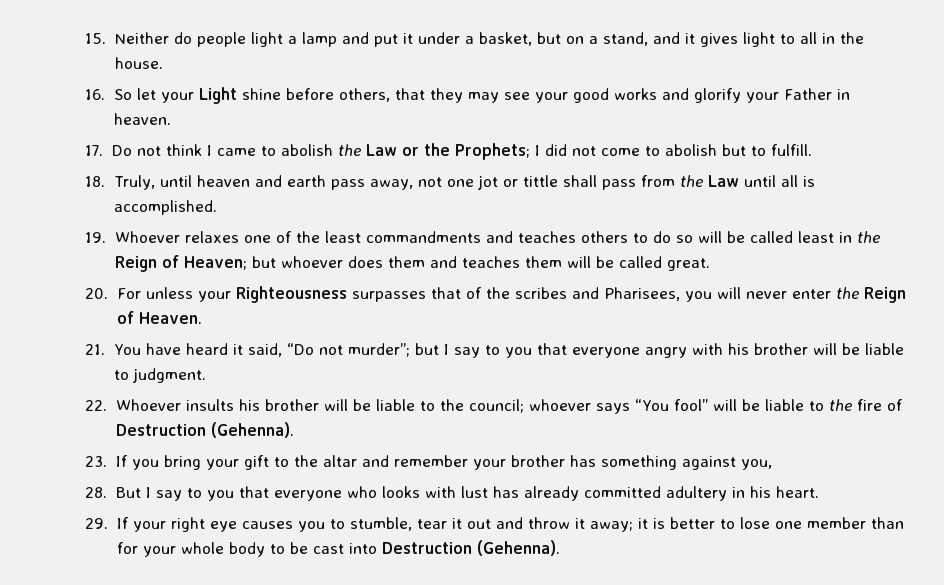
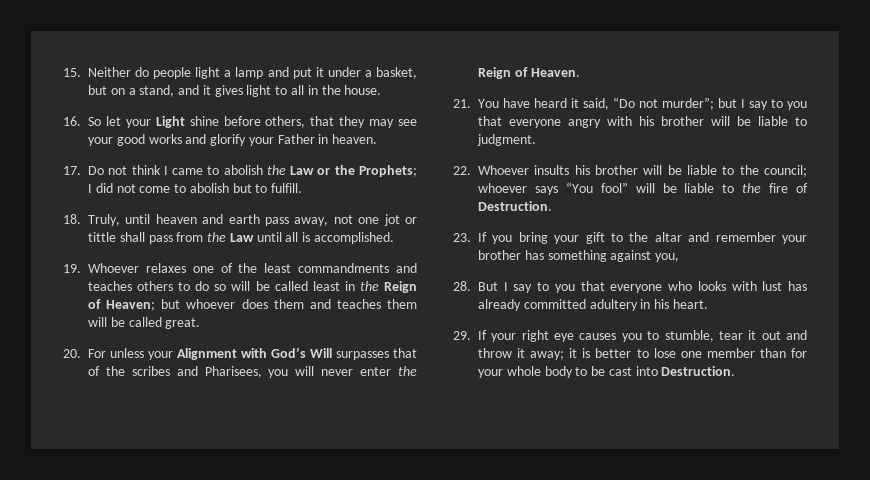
[235,286,347,303] Righteousness -> [177,347,332,360] Alignment with God’s Will
[115,422,294,438] Destruction (Gehenna). -> [478,201,552,211] Destruction.
[381,540,560,556] Destruction (Gehenna). -> [661,366,736,376] Destruction.

